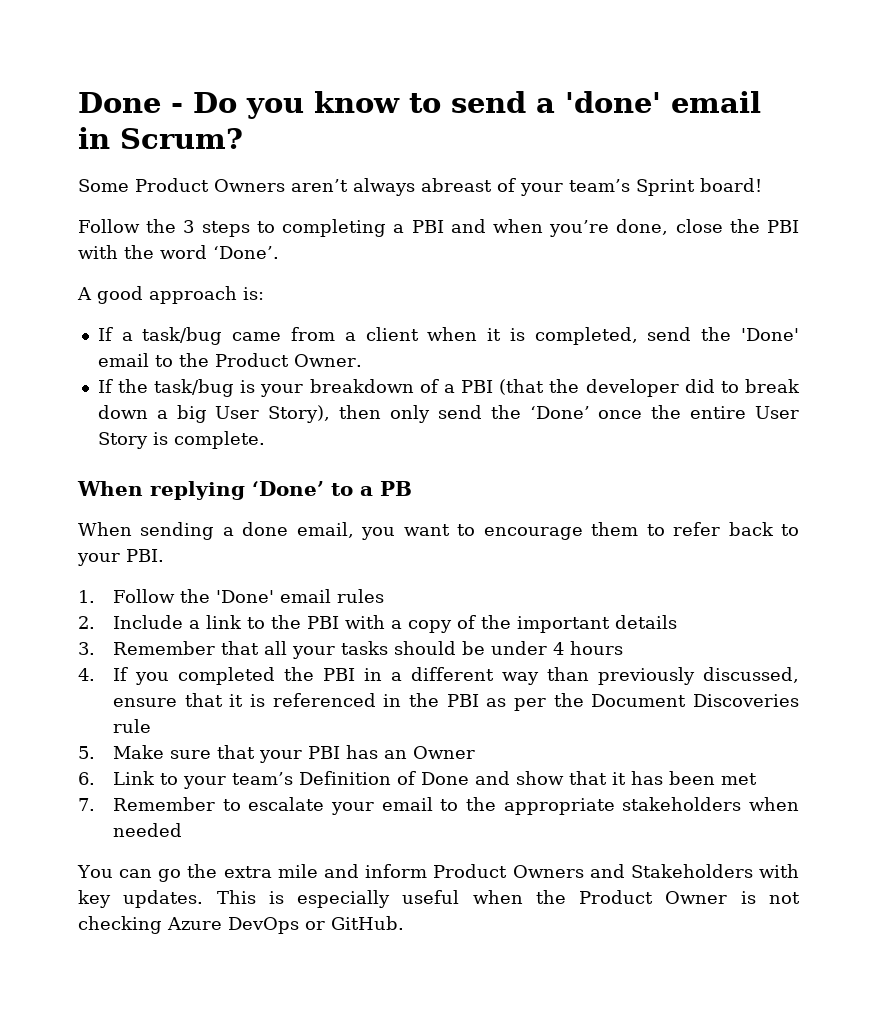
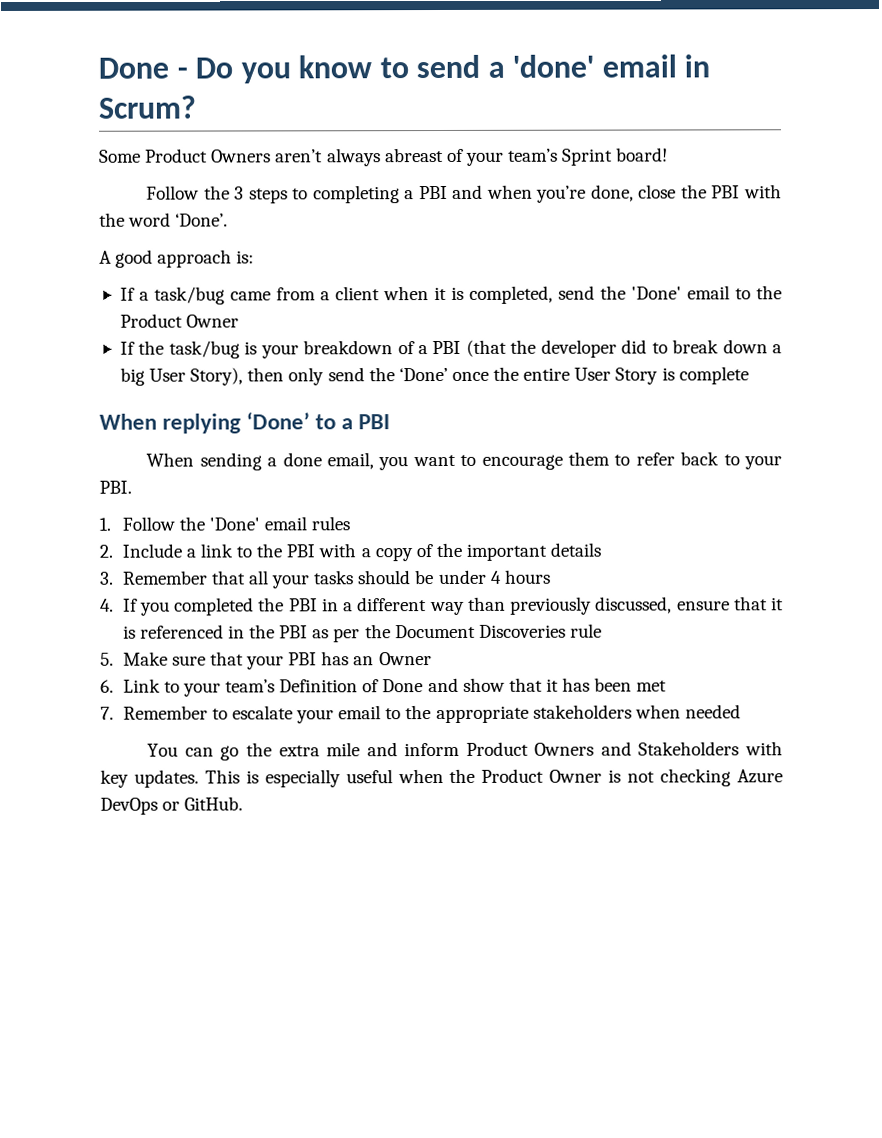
[293,354,362,367] Owner. -> [186,314,240,328] Owner
[173,431,265,449] complete. -> [678,366,749,385] complete
[380,481,412,496] PB -> [358,414,391,430] PBI

